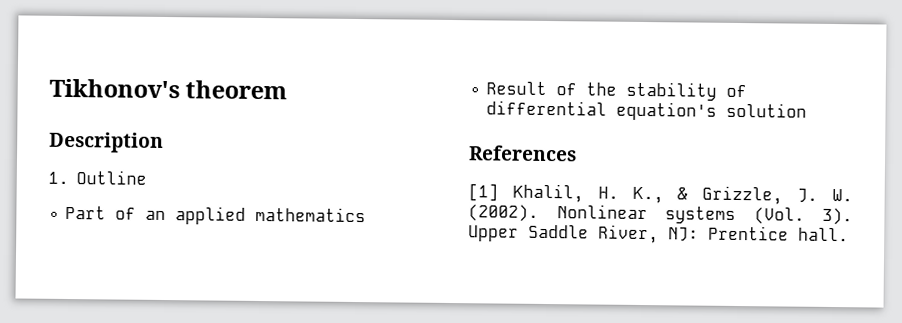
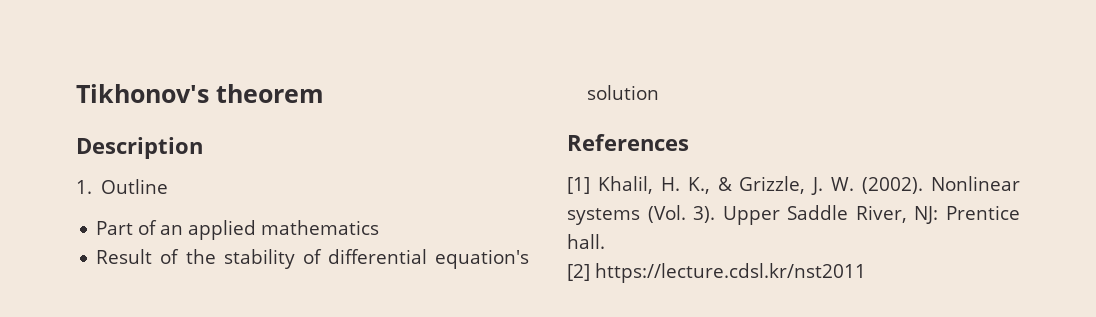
(849, 234) none -> [567,263,866,283] // [2] https://lecture.cdsl.kr/nst2011

